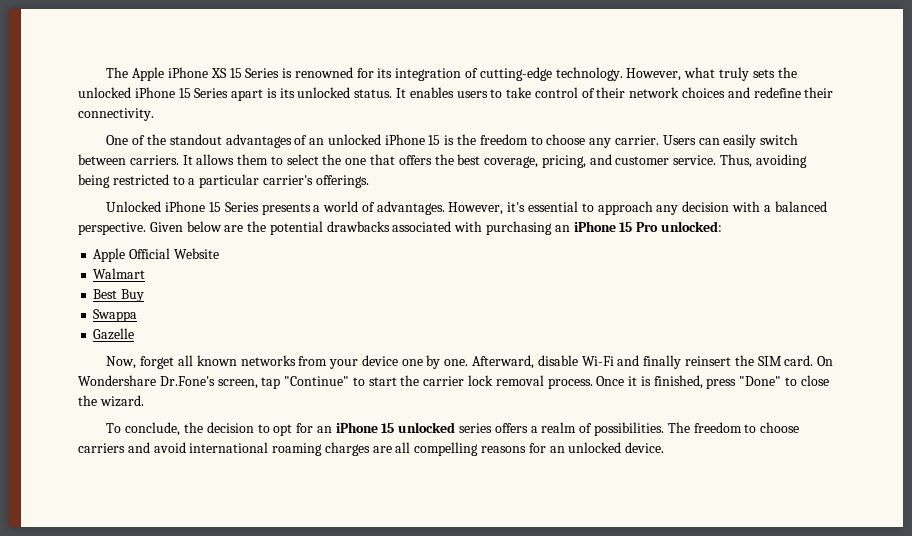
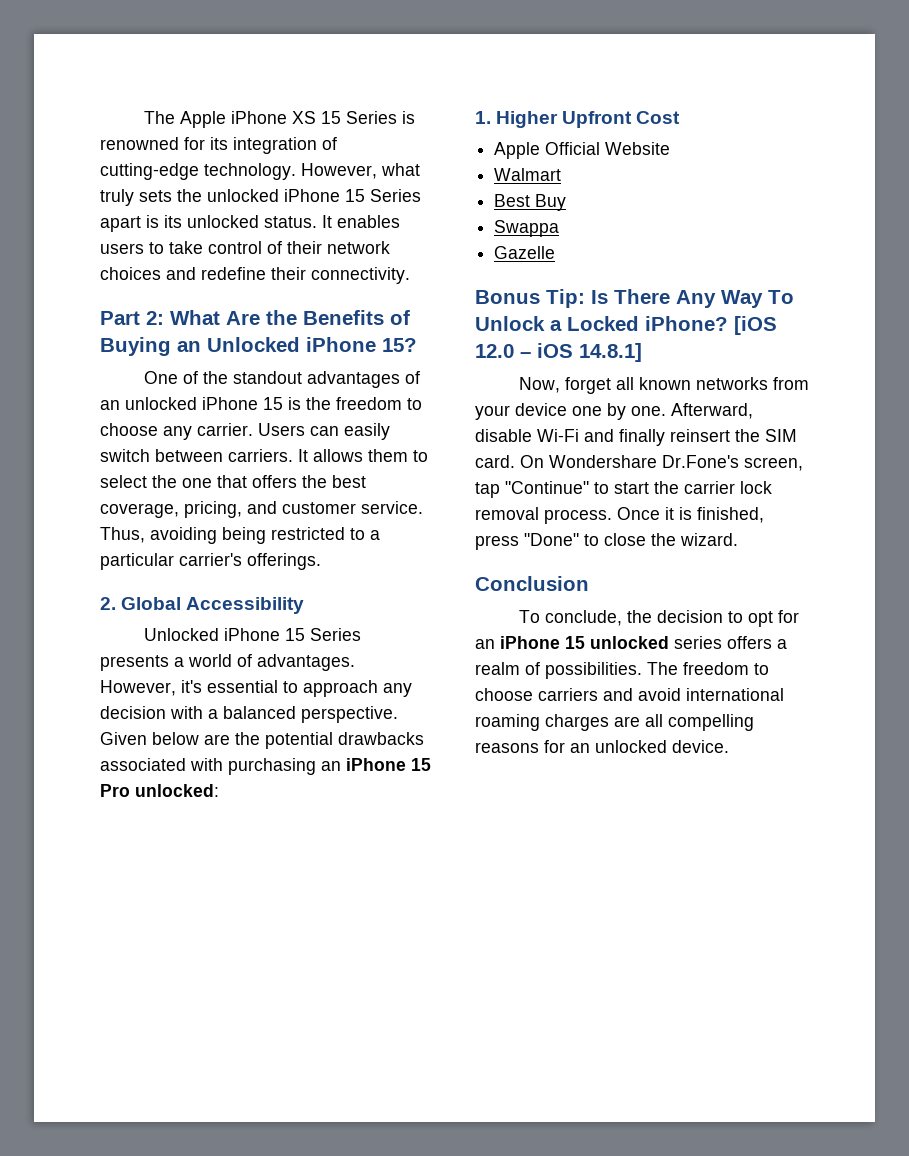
(154, 114) none -> [100,310,410,325] [100,337,417,356] // Part 2: What Are the Benefits of Buying an Unlocked iPhone 15?
(369, 181) none -> [100,597,305,614] // 2. Global Accessibility
(722, 226) none -> [475,111,681,128] // 1. Higher Upfront Cost
(135, 334) none -> [475,289,794,308] [475,316,777,335] [475,343,642,362] // Bonus Tip: Is There Any Way To Unlock a Locked iPhone? [iOS 12.0 – iOS 14.8.1]
(144, 401) none -> [475,576,589,591] // Conclusion

